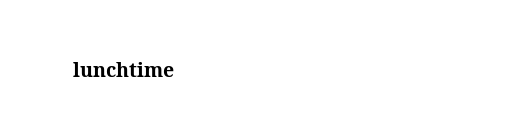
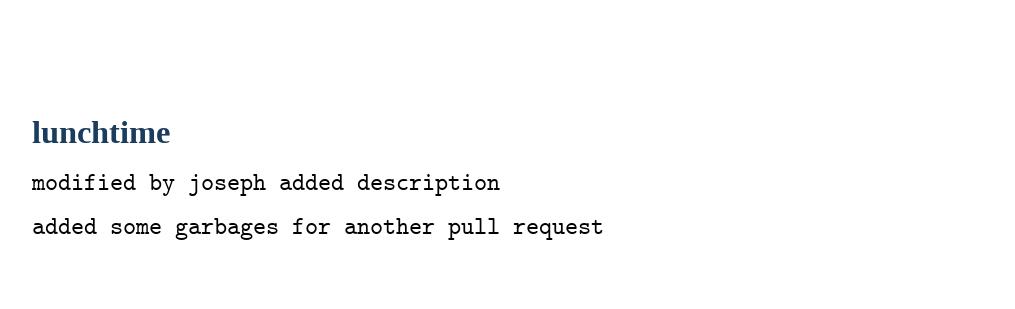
(174, 69) none -> [31,174,500,196] [32,218,604,240] // modified by joseph added description // added some garbages for another pull request

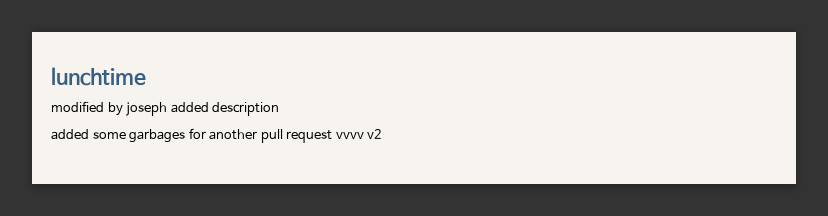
(604, 230) none -> [335,129,383,139] vvvv v2

